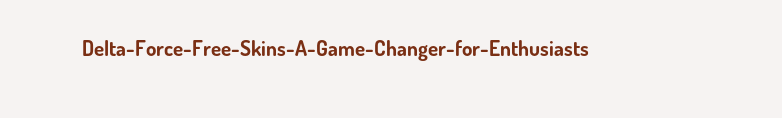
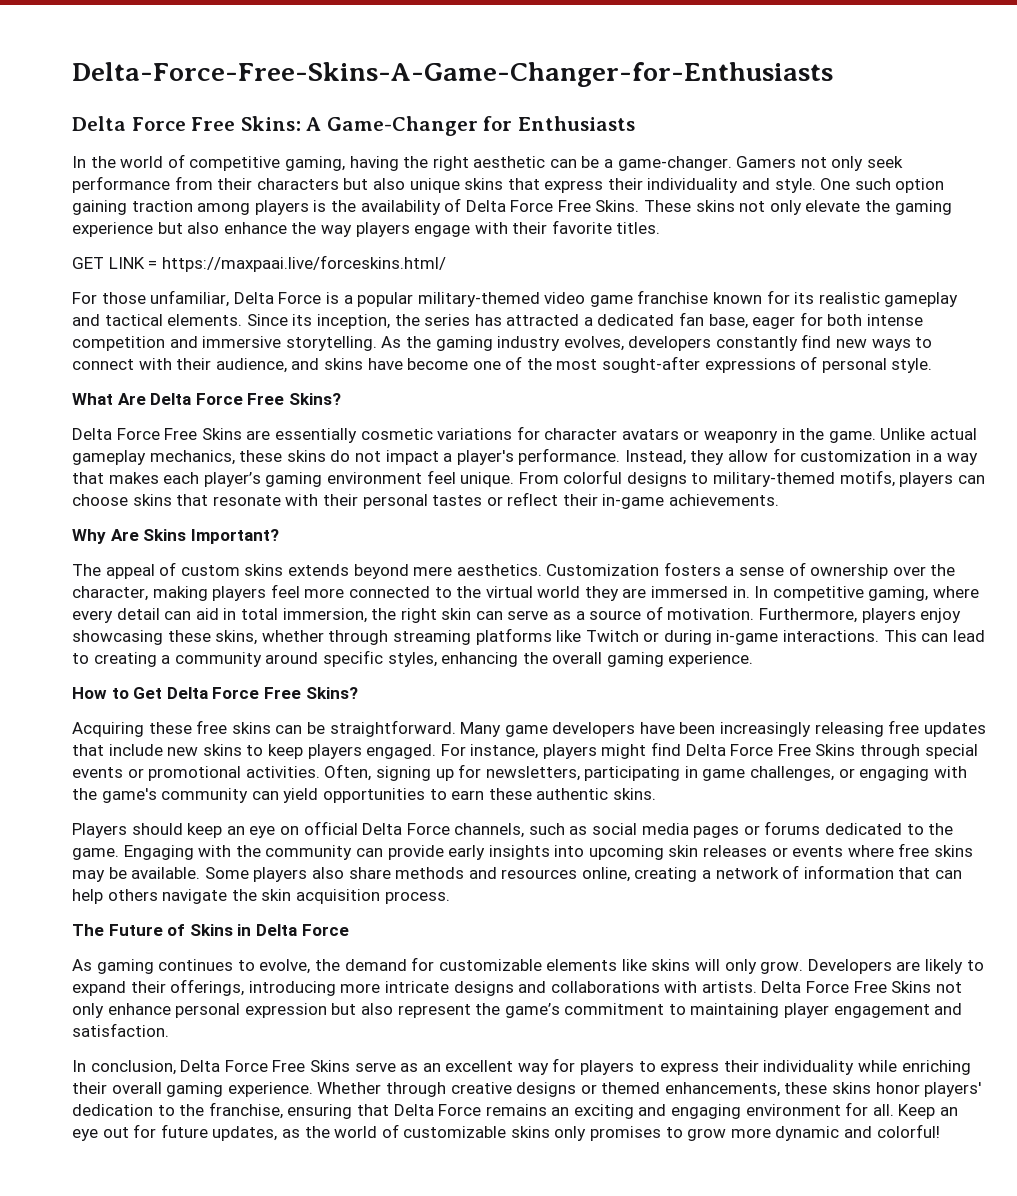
(589, 50) none -> [72,116,635,136] [72,154,904,171] [72,176,945,193] [72,198,952,215] [72,220,661,237] [72,255,446,272] [72,290,959,307] [72,312,924,329] [72,334,933,351] [72,356,933,373] [72,393,341,405] [72,426,978,443] [72,448,979,465] [72,470,985,487] [72,492,780,509] [72,529,279,544] [72,562,956,579] [72,584,980,601] [72,606,962,623] [72,628,985,645] [72,650,754,667] [72,687,358,699] [72,720,986,737] [72,742,978,759] [72,764,967,781] [72,788,656,803] [72,821,954,838] [72,843,974,860] [72,865,963,882] [72,889,450,904] [72,924,349,936] [72,957,984,974] [72,979,962,996] [72,1003,963,1018] [72,1023,169,1037] [72,1058,971,1075] [72,1082,982,1097] [72,1102,959,1119] [72,1124,940,1141] // Delta Force Free Skins: A Game-Changer for Enthusiasts // In the world of competitive gaming, having the right aesthetic can be a game-changer. Gamers not only seek performance from their characters but also unique skins that express their individuality and style. One such option gaining traction among players is the availability of Delta Force Free Skins. These skins not only elevate the gaming experience but also enhance the way players engage with their favorite titles. // GET LINK = https://maxpaai.live/forceskins.html/ // For those unfamiliar, Delta Force is a popular military-themed video game franchise known for its realistic gameplay and tactical elements. Since its inception, the series has attracted a dedicated fan base, eager for both intense competition and immersive storytelling. As the gaming industry evolves, developers constantly find new ways to connect with their audience, and skins have become one of the most sought-after expressions of personal style. // What Are Delta Force Free Skins? // Delta Force Free Skins are essentially cosmetic variations for character avatars or weaponry in the game. Unlike actual gameplay mechanics, these skins do not impact a player's performance. Instead, they allow for customization in a way that makes each player’s gaming environment feel unique. From colorful designs to military-themed motifs, players can choose skins that resonate with their personal tastes or reflect their in-game achievements. // Why Are Skins Important? // The appeal of custom skins extends beyond mere aesthetics. Customization fosters a sense of ownership over the character, making players feel more connected to the virtual world they are immersed in. In competitive gaming, where every detail can aid in total immersion, the right skin can serve as a source of motivation. Furthermore, players enjoy showcasing these skins, whether through streaming platforms like Twitch or during in-game interactions. This can lead to creating a community around specific styles, enhancing the overall gaming experience. // How to Get Delta Force Free Skins? // Acquiring these free skins can be straightforward. Many game developers have been increasingly releasing free updates that include new skins to keep players engaged. For instance, players might find Delta Force Free Skins through special events or promotional activities. Often, signing up for newsletters, participating in game challenges, or engaging with the game's community can yield opportunities to earn these authentic skins. // Players should keep an eye on official Delta Force channels, such as social media pages or forums dedicated to the game. Engaging with the community can provide early insights into upcoming skin releases or events where free skins may be available. Some players also share methods and resources online, creating a network of information that can help others navigate the skin acquisition process. // The Future of Skins in Delta Force // As gaming continues to evolve, the demand for customizable elements like skins will only grow. Developers are likely to expand their offerings, introducing more intricate designs and collaborations with artists. Delta Force Free Skins not only enhance personal expression but also represent the game’s commitment to maintaining player engagement and satisfaction. // In conclusion, Delta Force Free Skins serve as an excellent way for players to express their individuality while enriching their overall gaming experience. Whether through creative designs or themed enhancements, these skins honor players' dedication to the franchise, ensuring that Delta Force remains an exciting and engaging environment for all. Keep an eye out for future updates, as the world of customizable skins only promises to grow more dynamic and colorful!

